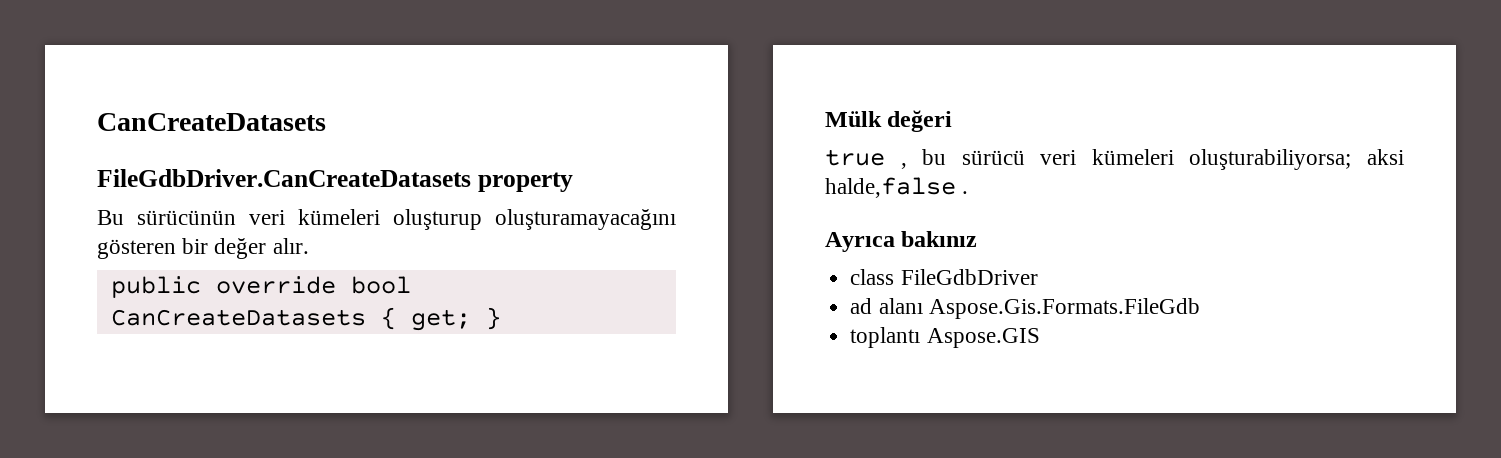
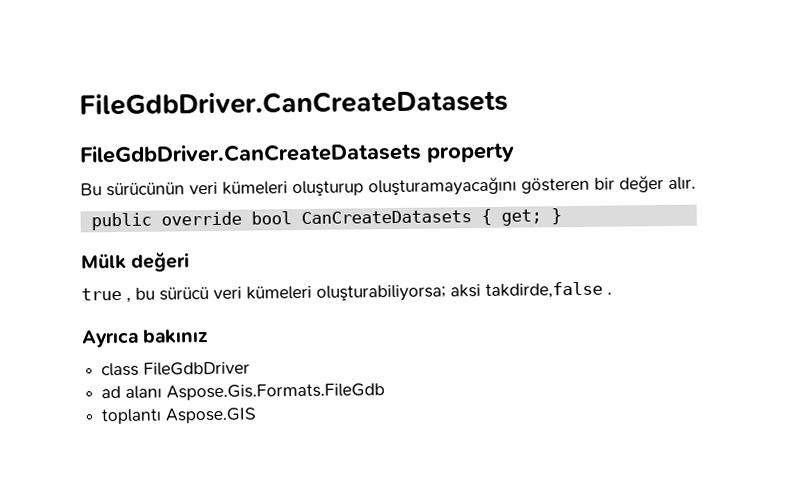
[97,113,326,131] CanCreateDatasets -> [79,89,508,116] FileGdbDriver.CanCreateDatasets
[825,177,956,198] halde,false -> [485,281,603,299] takdirde,false

